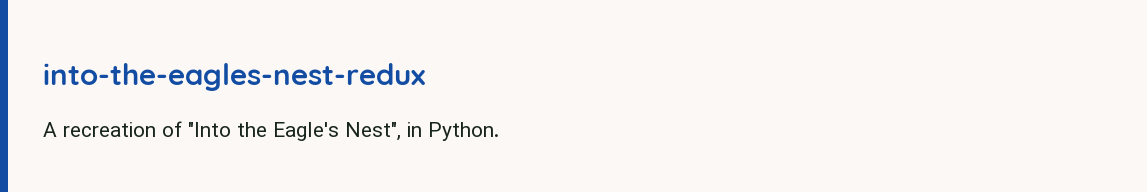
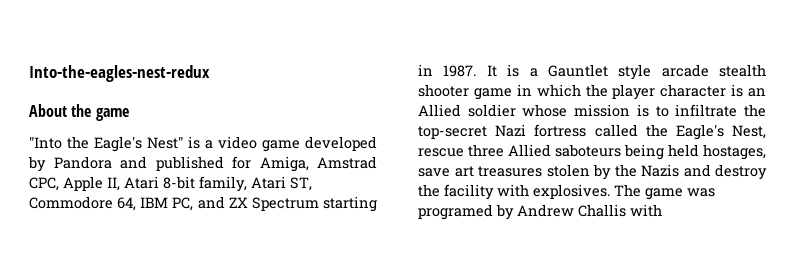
[43,63,425,91] [43,121,499,141] into-the-eagles-nest-redux // A recreation of "Into the Eagle's Nest", in Python. -> [29,65,210,82] [29,104,129,121] [29,136,377,152] [28,156,377,172] [29,176,312,192] [29,196,377,212] [418,64,766,80] [418,84,766,100] [418,104,766,117] [418,124,766,140] [418,144,766,160] [418,164,767,180] [418,184,715,200] [418,204,662,220] Into-the-eagles-nest-redux // About the game // "Into the Eagle's Nest" is a video game developed by Pandora and published for Amiga, Amstrad CPC, Apple II, Atari 8-bit family, Atari ST, Commodore 64, IBM PC, and ZX Spectrum starting in 1987. It is a Gauntlet style arcade stealth shooter game in which the player character is an Allied soldier whose mission is to infiltrate the top-secret Nazi fortress called the Eagle's Nest, rescue three Allied saboteurs being held hostages, save art treasures stolen by the Nazis and destroy the facility with explosives. The game was programed by Andrew Challis with

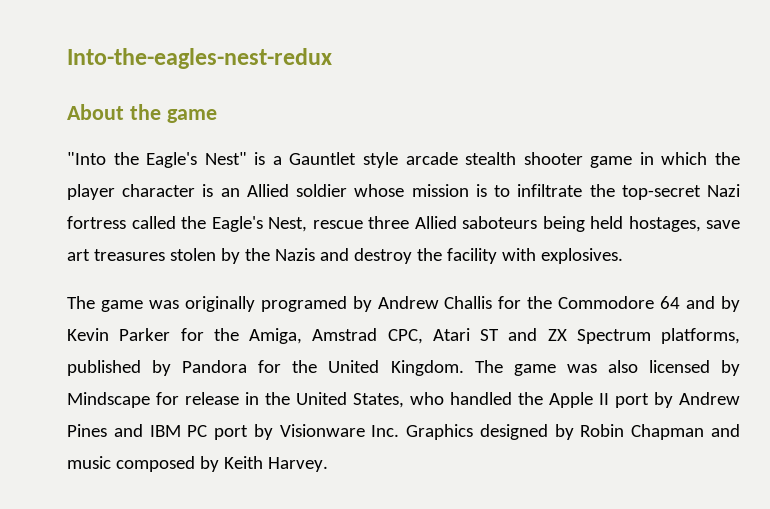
[218,136,377,152] [28,156,377,172] [29,176,312,192] [29,196,377,212] [418,64,538,77] video game developed by Pandora and published for Amiga, Amstrad CPC, Apple II, Atari 8-bit family, Atari ST, Commodore 64, IBM PC, and ZX Spectrum starting in 1987. It is a -> (282, 160) none
[614,184,715,200] The game was -> [67,296,255,312] // The game was originally
[630,204,662,217] with -> [498,296,740,312] [67,328,740,344] [67,360,740,376] [67,392,740,408] [67,424,740,440] [67,456,328,472] for the Commodore 64 and by Kevin Parker for the Amiga, Amstrad CPC, Atari ST and ZX Spectrum platforms, published by Pandora for the United Kingdom. The game was also licensed by Mindscape for release in the United States, who handled the Apple II port by Andrew Pines and IBM PC port by Visionware Inc. Graphics designed by Robin Chapman and music composed by Keith Harvey.

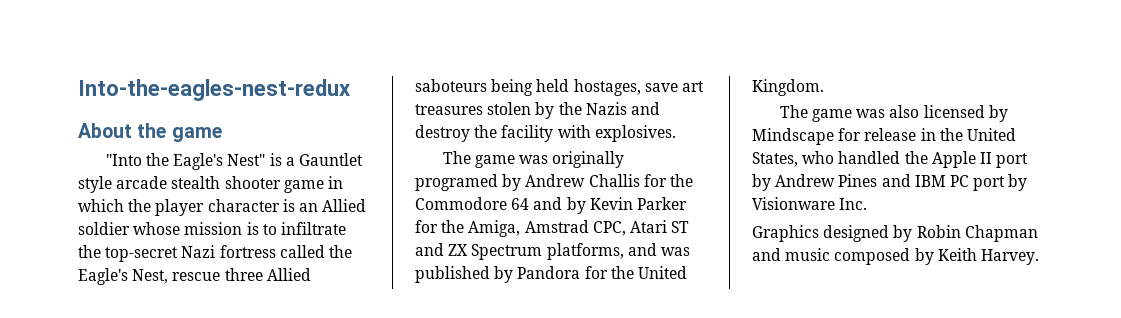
(740, 336) none -> [627,243,690,256] and was
(464, 368) none -> (824, 87) //
(400, 431) none -> (868, 204) //

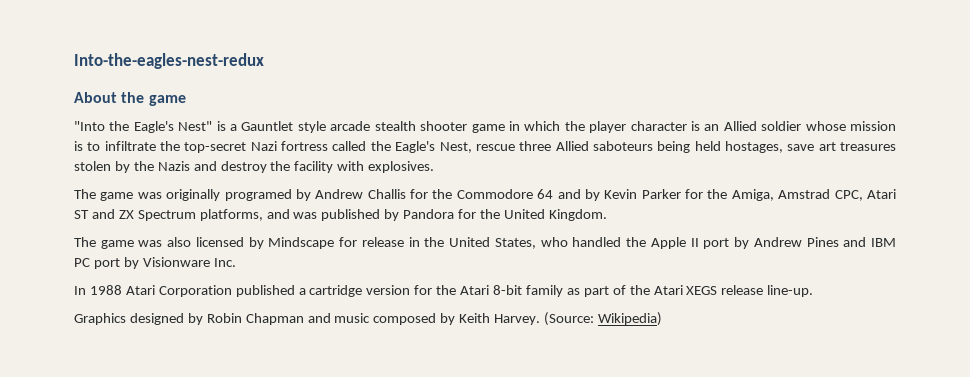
(868, 204) none -> [74,285,814,297] // In 1988 Atari Corporation published a cartridge version for the Atari 8-bit family as part of the Atari XEGS release line-up.
(1039, 257) none -> [544,312,662,326] (Source: Wikipedia)

